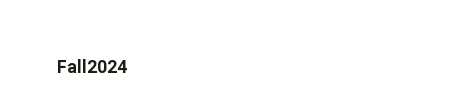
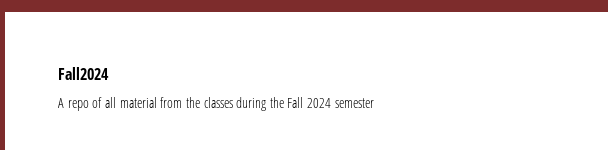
(127, 66) none -> [58,97,374,111] // A repo of all material from the classes during the Fall 2024 semester

